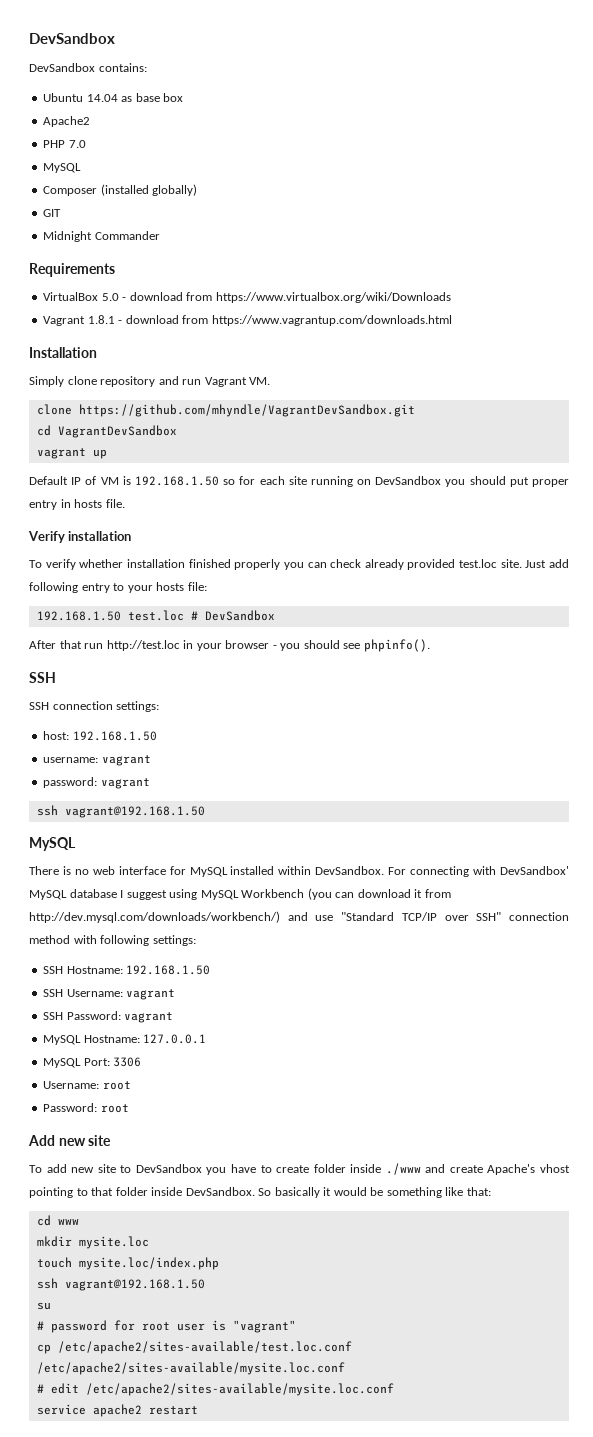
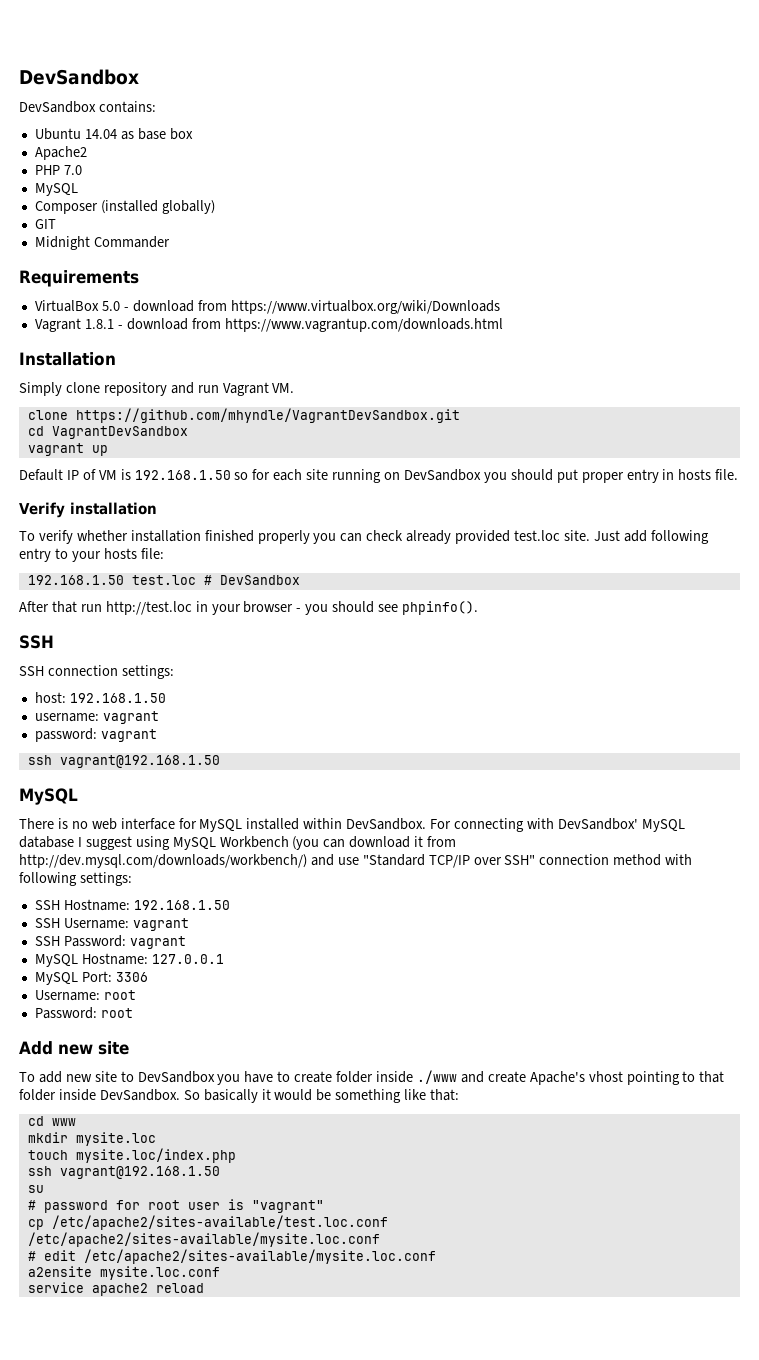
(394, 1389) none -> [27,1266,220,1280] // a2ensite mysite.loc.conf
[148,1406,198,1415] restart -> [155,1283,204,1293] reload

